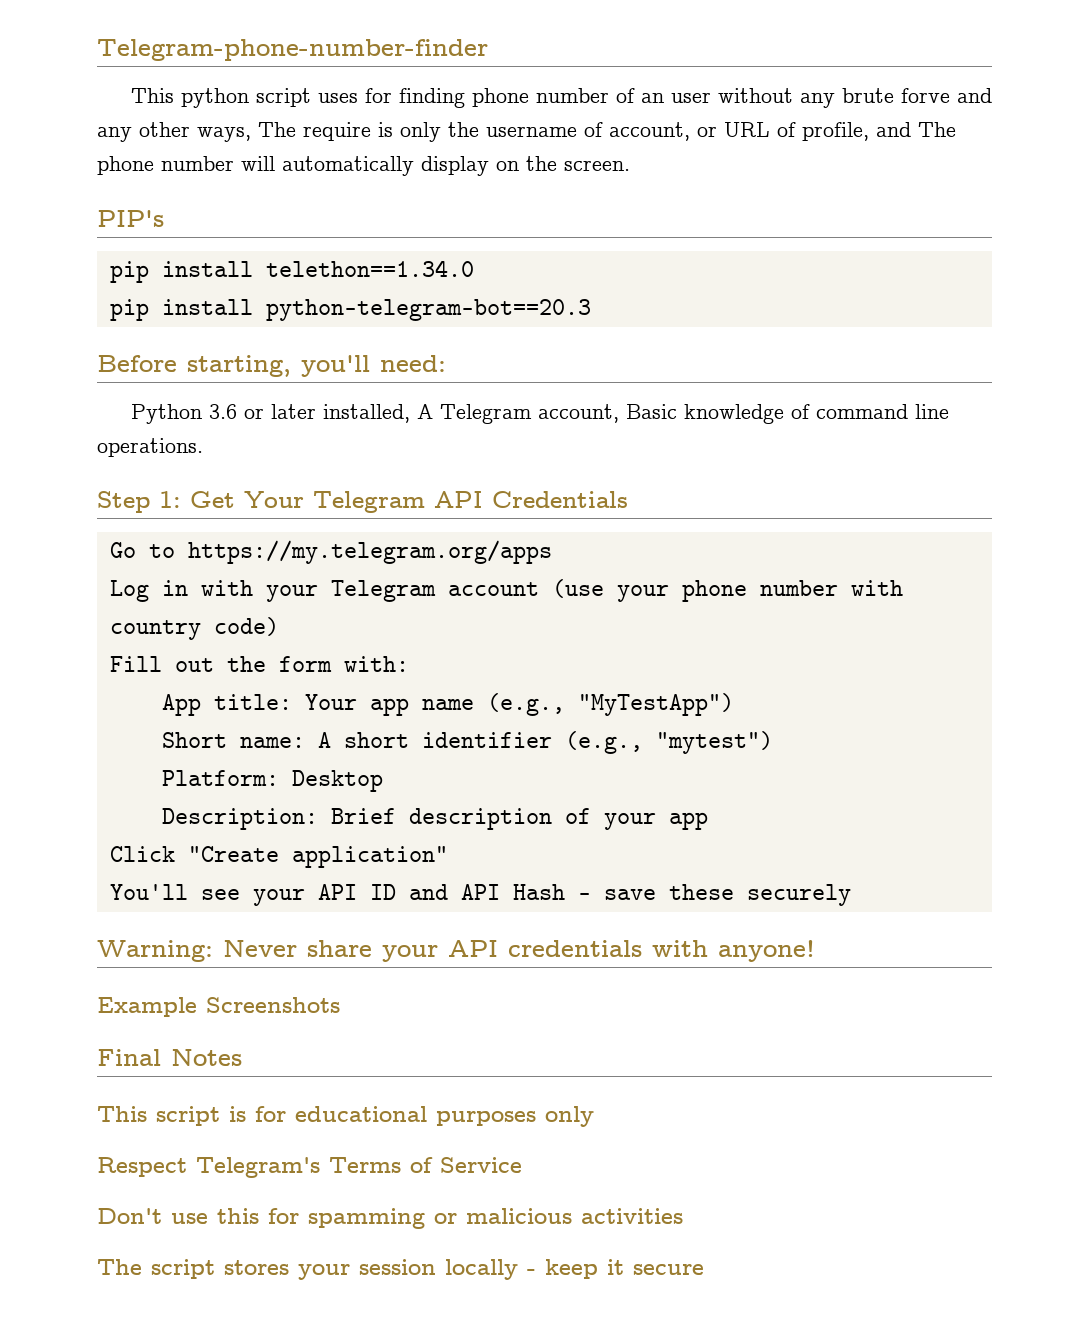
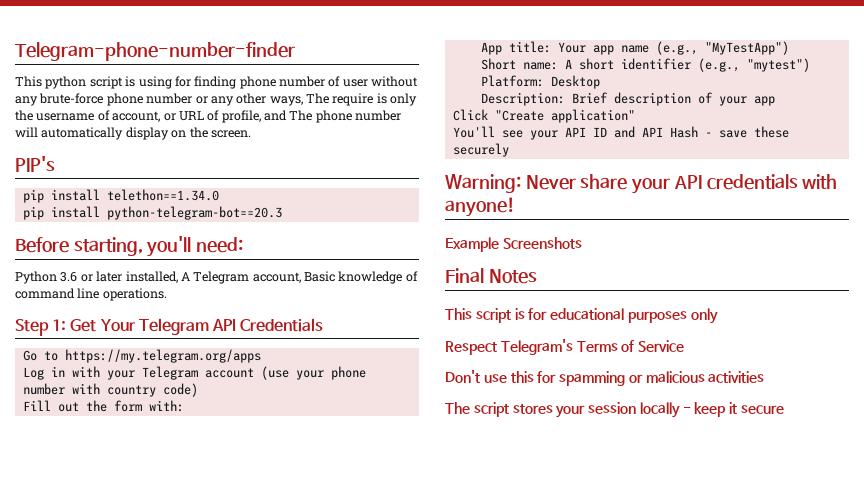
[317,93,358,103] uses -> [125,76,172,89] is using
[640,93,664,103] an -> (341, 81) none
[841,88,992,103] brute forve and -> [39,93,208,106] brute-force phone number or

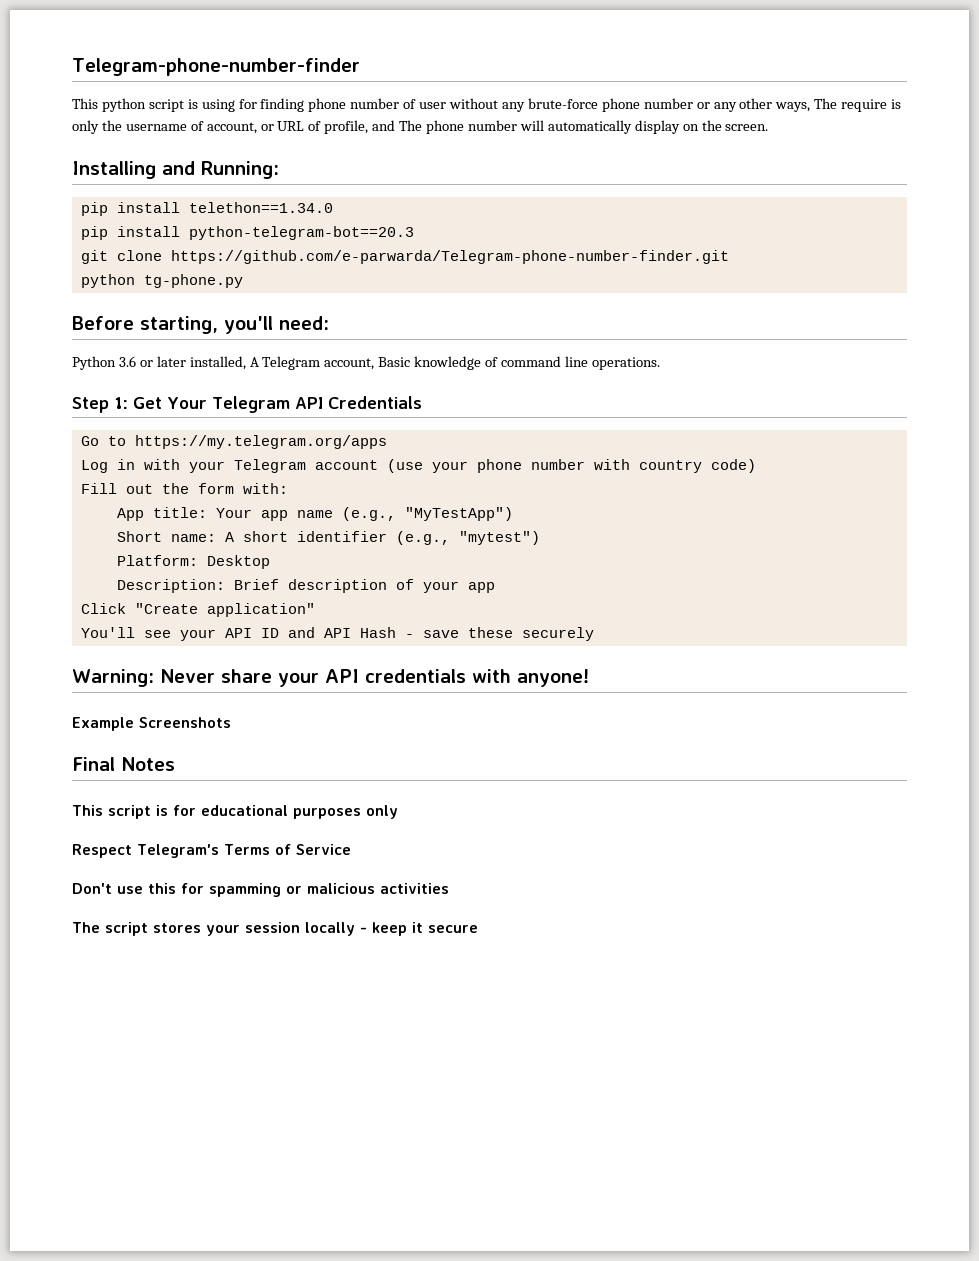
[15,156,55,172] PIP's -> [72,161,279,179] Installing and Running:
(282, 213) none -> [80,250,729,264] [80,274,243,288] // git clone https://github.com/e-parwarda/Telegram-phone-number-finder.git // python tg-phone.py

